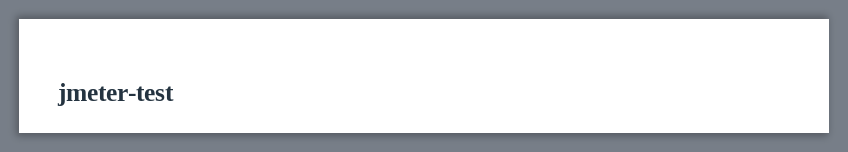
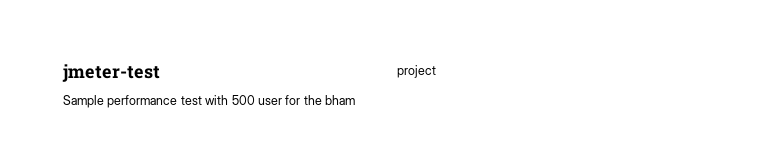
(174, 94) none -> [63,95,355,108] [397,65,436,78] // Sample performance test with 500 user for the bham project

